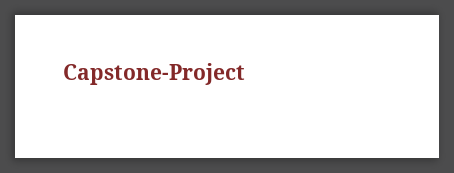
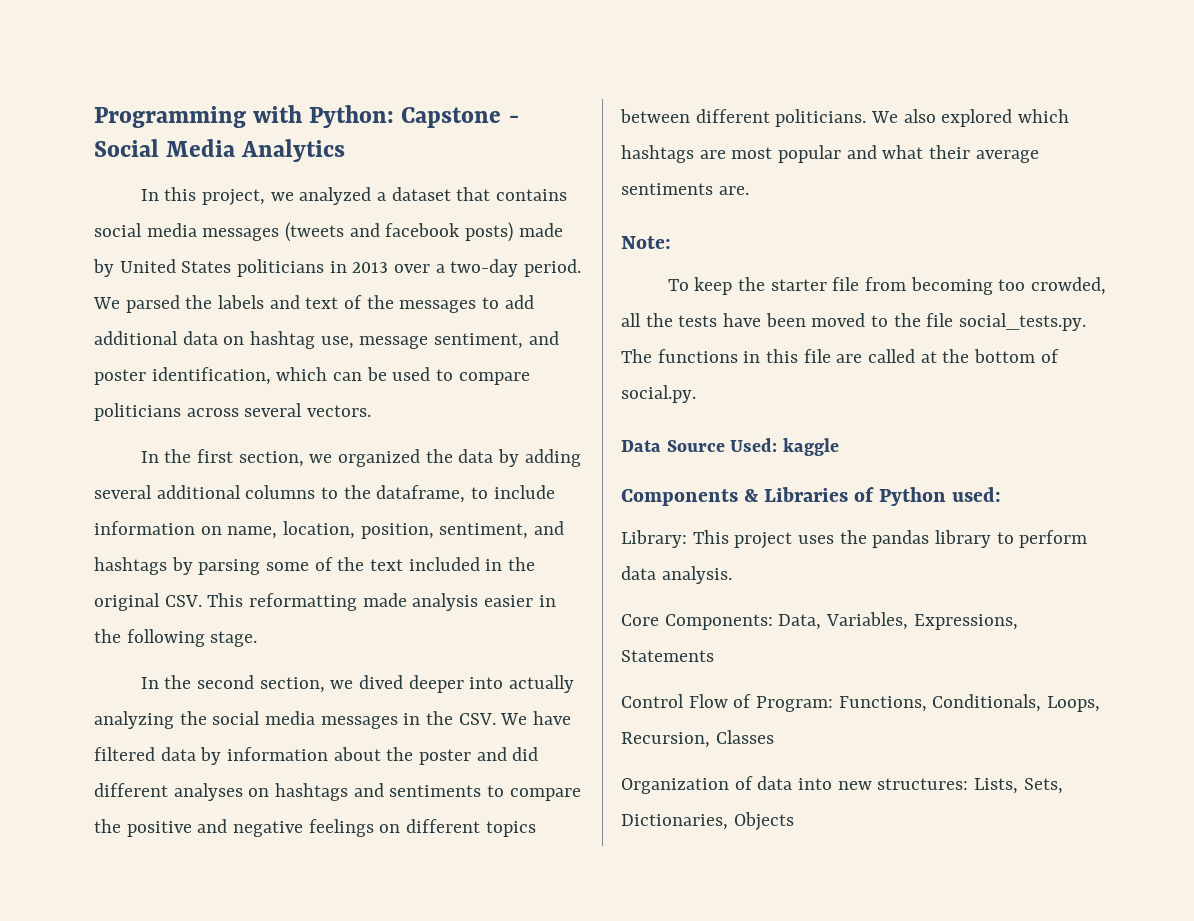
[63,63,245,85] Capstone-Project -> [94,105,519,128] [94,139,346,162] [140,187,567,206] [94,222,563,242] [93,259,582,277] [93,295,534,313] [94,331,559,349] [94,367,530,385] [94,403,372,421] [140,449,581,467] [94,485,555,503] [94,521,565,539] [94,557,536,575] [94,593,556,611] [94,629,258,647] [140,675,574,693] [94,711,572,729] [94,747,539,765] [94,783,581,801] [94,819,536,837] [620,109,1070,127] [621,145,1039,163] [621,183,749,195] [621,236,671,249] [667,277,1106,295] [621,313,1087,331] [621,349,1059,363] [621,385,696,403] [621,438,840,456] [621,487,1002,506] [621,530,1088,549] [621,566,732,584] [621,612,1018,630] [621,650,714,662] [621,694,1101,712] [621,730,774,748] [621,776,1063,794] [621,812,794,831] Programming with Python: Capstone - Social Media Analytics // In this project, we analyzed a dataset that contains social media messages (tweets and facebook posts) made by United States politicians in 2013 over a two-day period. We parsed the labels and text of the messages to add additional data on hashtag use, message sentiment, and poster identification, which can be used to compare politicians across several vectors. // In the first section, we organized the data by adding several additional columns to the dataframe, to include information on name, location, position, sentiment, and hashtags by parsing some of the text included in the original CSV. This reformatting made analysis easier in the following stage. // In the second section, we dived deeper into actually analyzing the social media messages in the CSV. We have filtered data by information about the poster and did different analyses on hashtags and sentiments to compare the positive and negative feelings on different topics between different politicians. We also explored which hashtags are most popular and what their average sentiments are. // Note: // To keep the starter file from becoming too crowded, all the tests have been moved to the file social_tests.py. The functions in this file are called at the bottom of social.py. // Data Source Used: kaggle // Components & Libraries of Python used: // Library: This project uses the pandas library to perform data analysis. // Core Components: Data, Variables, Expressions, Statements // Control Flow of Program: Functions, Conditionals, Loops, Recursion, Classes // Organization of data into new structures: Lists, Sets, Dictionaries, Objects

